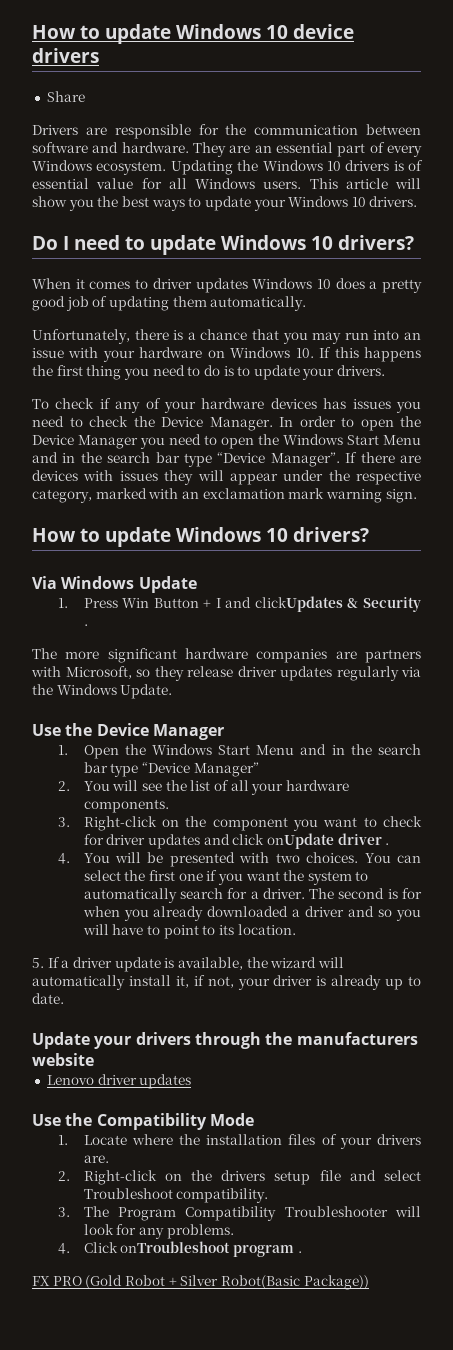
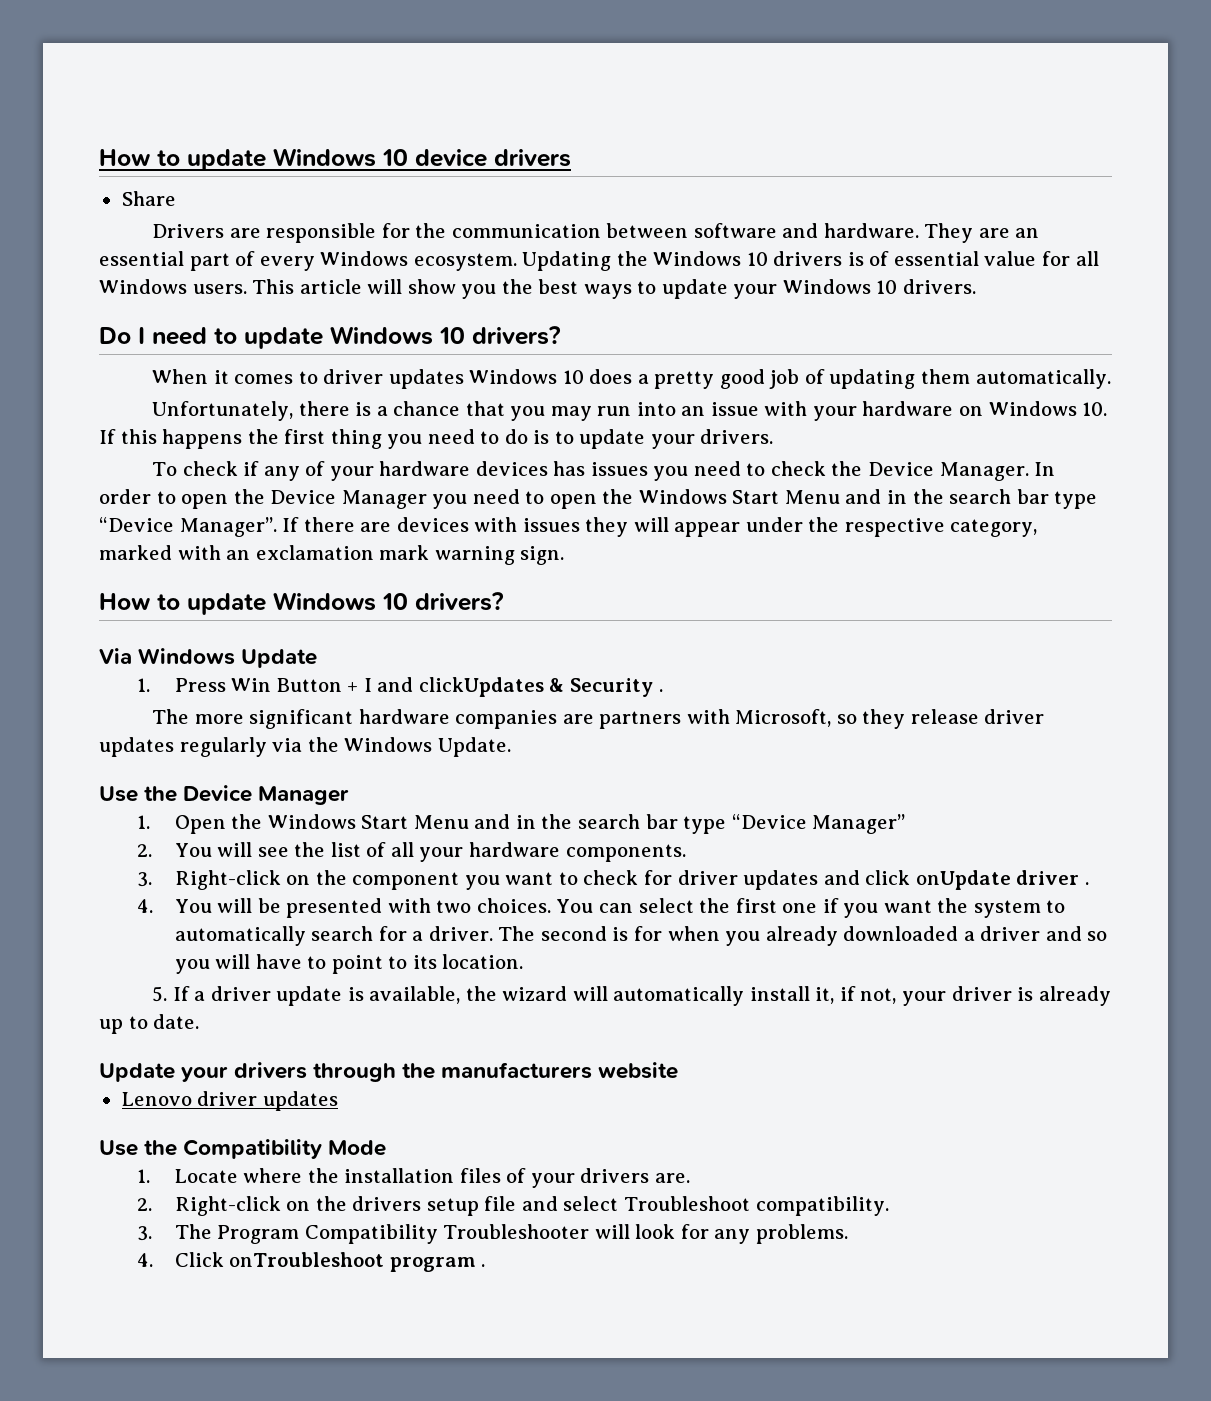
[32,1275,369,1290] // FX PRO (Gold Robot + Silver Robot(Basic Package)) -> (486, 1265) none

